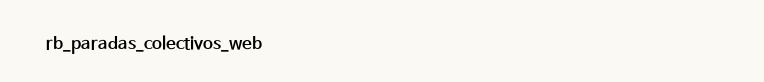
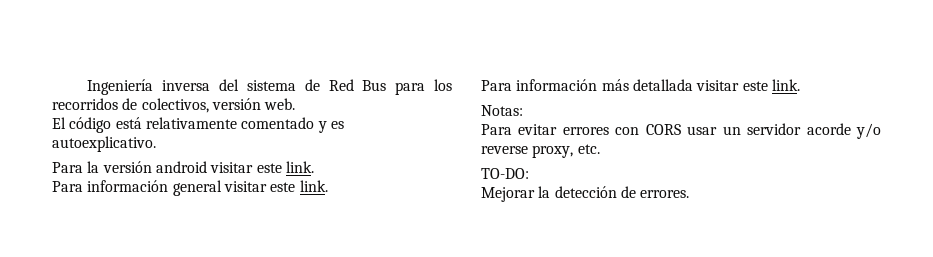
[46,35,262,54] rb_paradas_colectivos_web -> [87,79,453,95] [52,98,296,113] [52,117,344,133] [52,136,156,152] [52,161,314,173] [52,180,328,196] [481,79,800,91] [481,105,523,116] [481,123,882,139] [481,144,600,158] [481,168,529,179] [481,186,690,202] Ingeniería inversa del sistema de Red Bus para los recorridos de colectivos, versión web. // El código está relativamente comentado y es autoexplicativo. // Para la versión android visitar este link. // Para información general visitar este link. // Para información más detallada visitar este link. // Notas: // Para evitar errores con CORS usar un servidor acorde y/o reverse proxy, etc. // TO-DO: // Mejorar la detección de errores.

